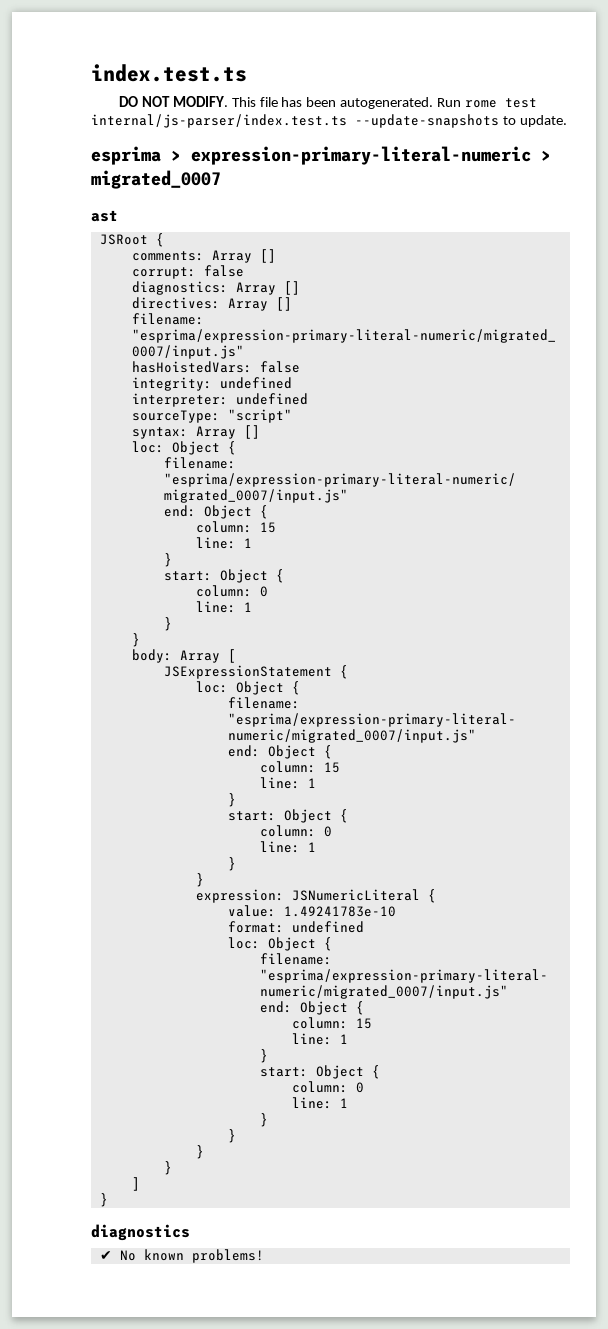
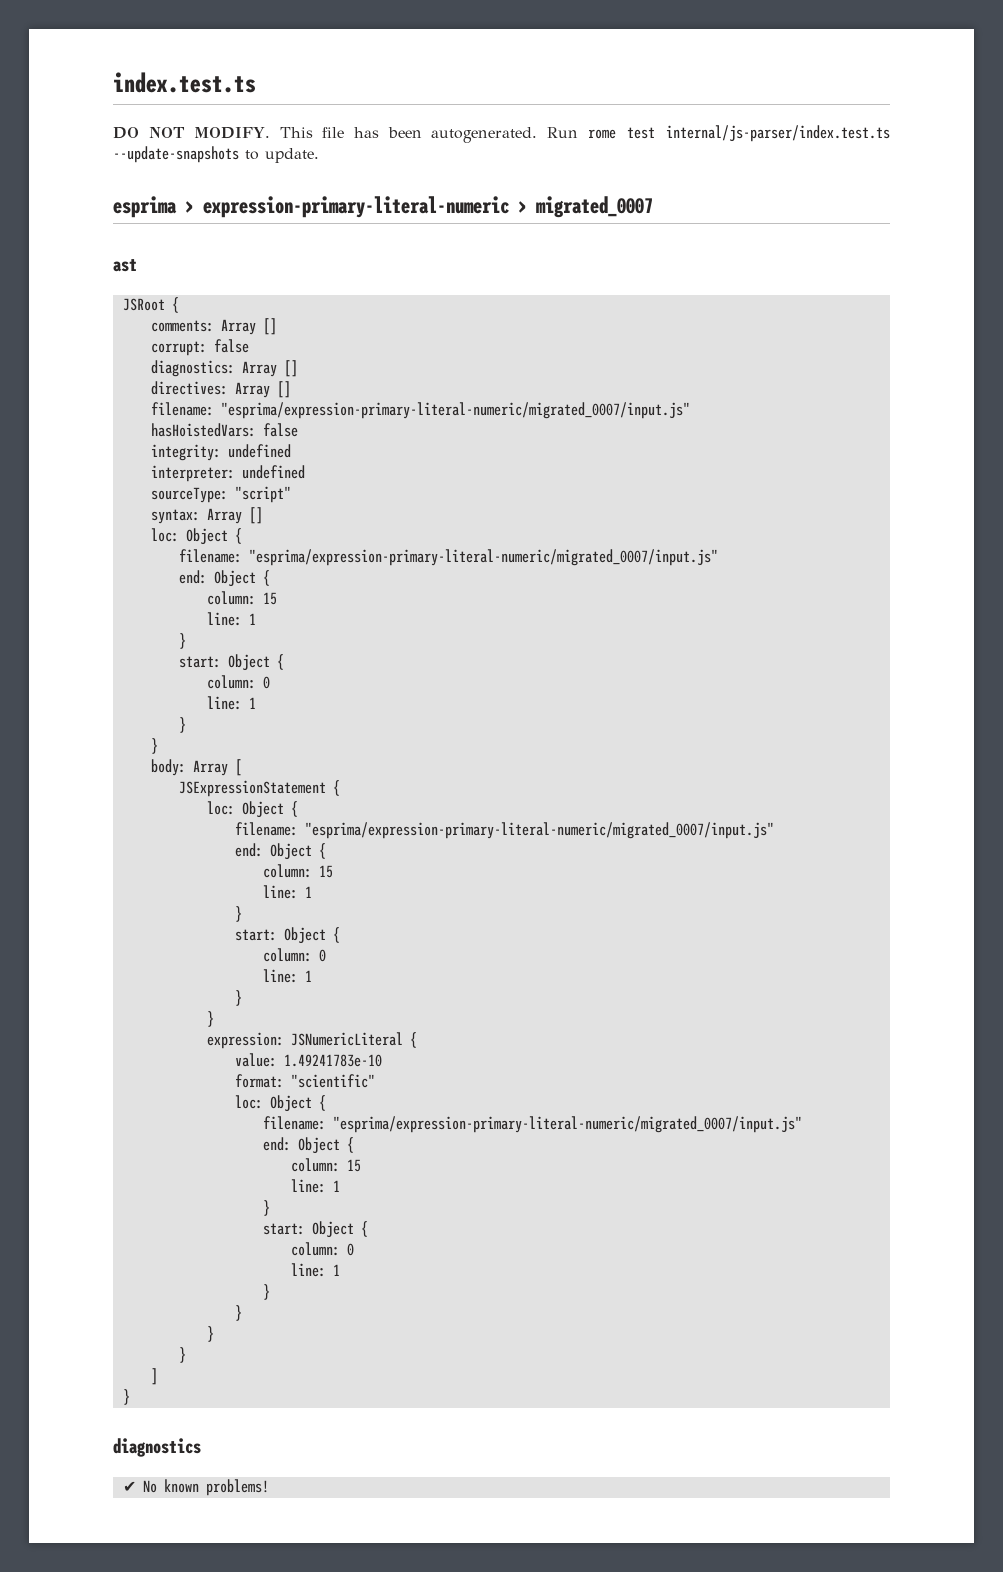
[291,921,364,933] undefined -> [290,1074,375,1088] "scientific"

